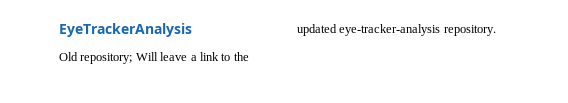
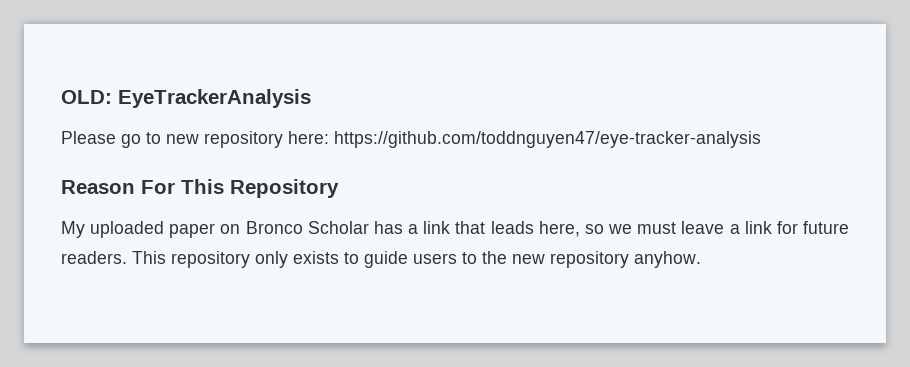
(59, 30) none -> [61,90,112,104] OLD:
[59,52,249,64] [297,24,496,36] Old repository; Will leave a link to the updated eye-tracker-analysis repository. -> [61,131,761,148] [61,179,339,198] [61,221,849,238] [61,251,701,268] Please go to new repository here: https://github.com/toddnguyen47/eye-tracker-analysis // Reason For This Repository // My uploaded paper on Bronco Scholar has a link that leads here, so we must leave a link for future readers. This repository only exists to guide users to the new repository anyhow.

